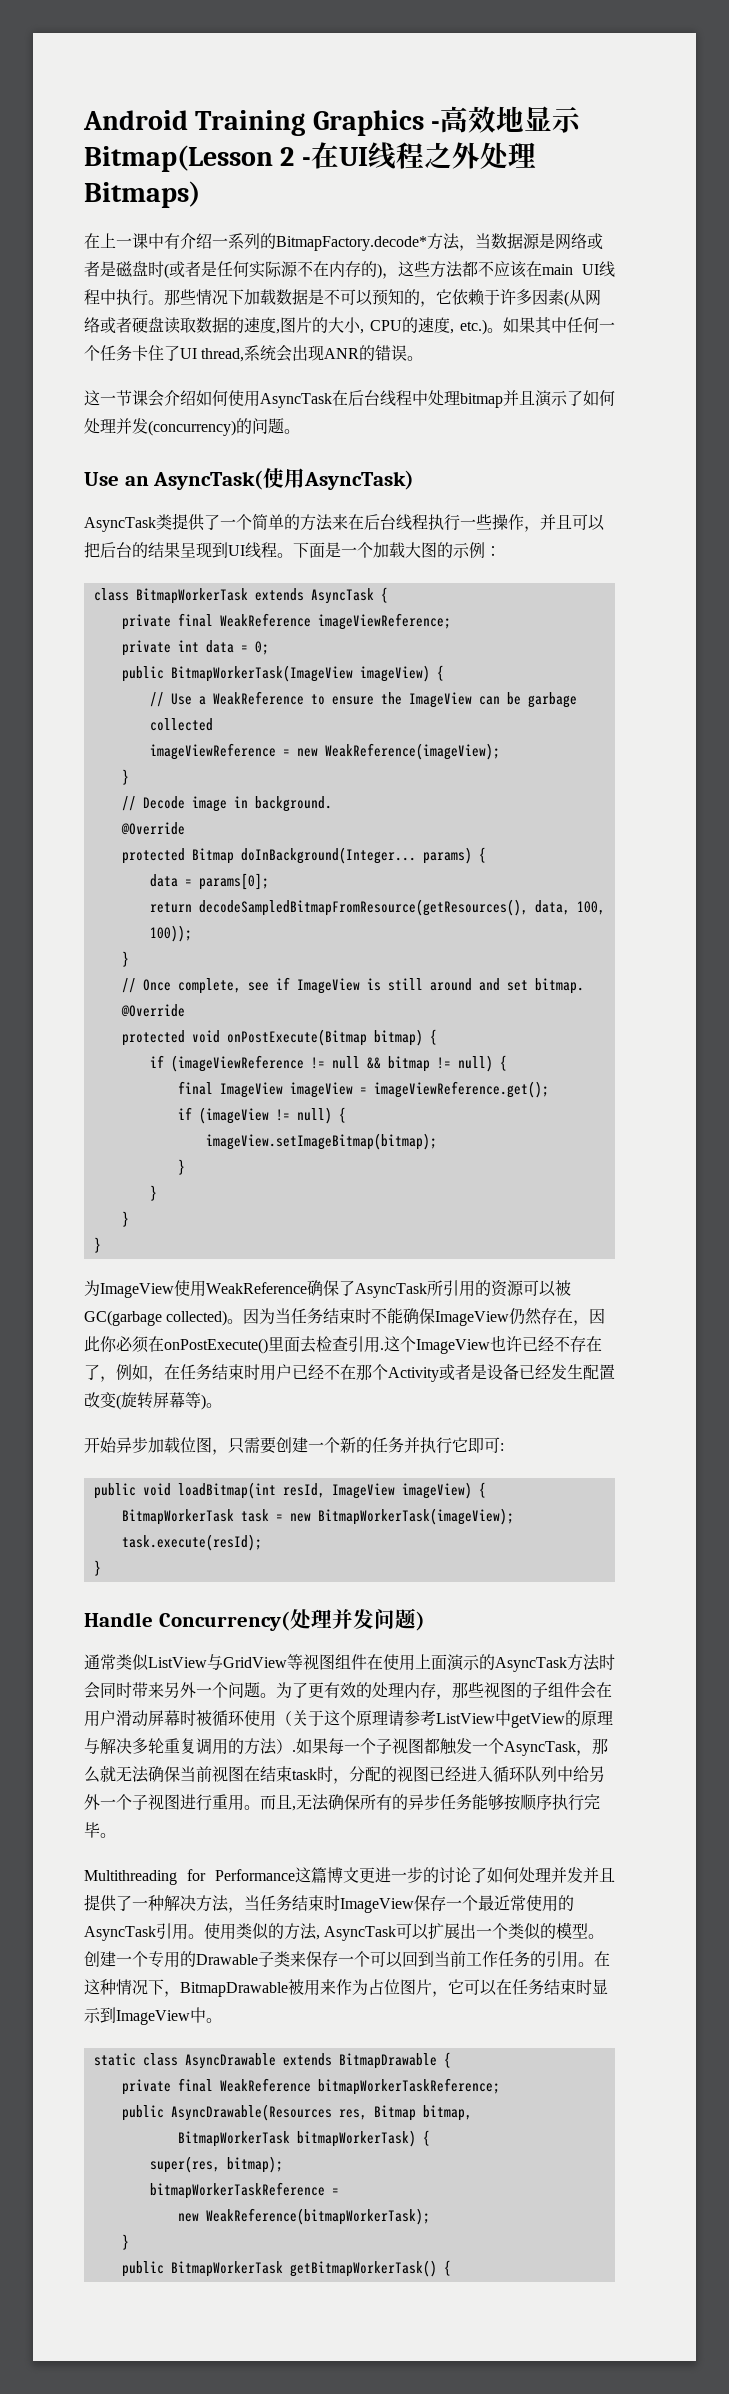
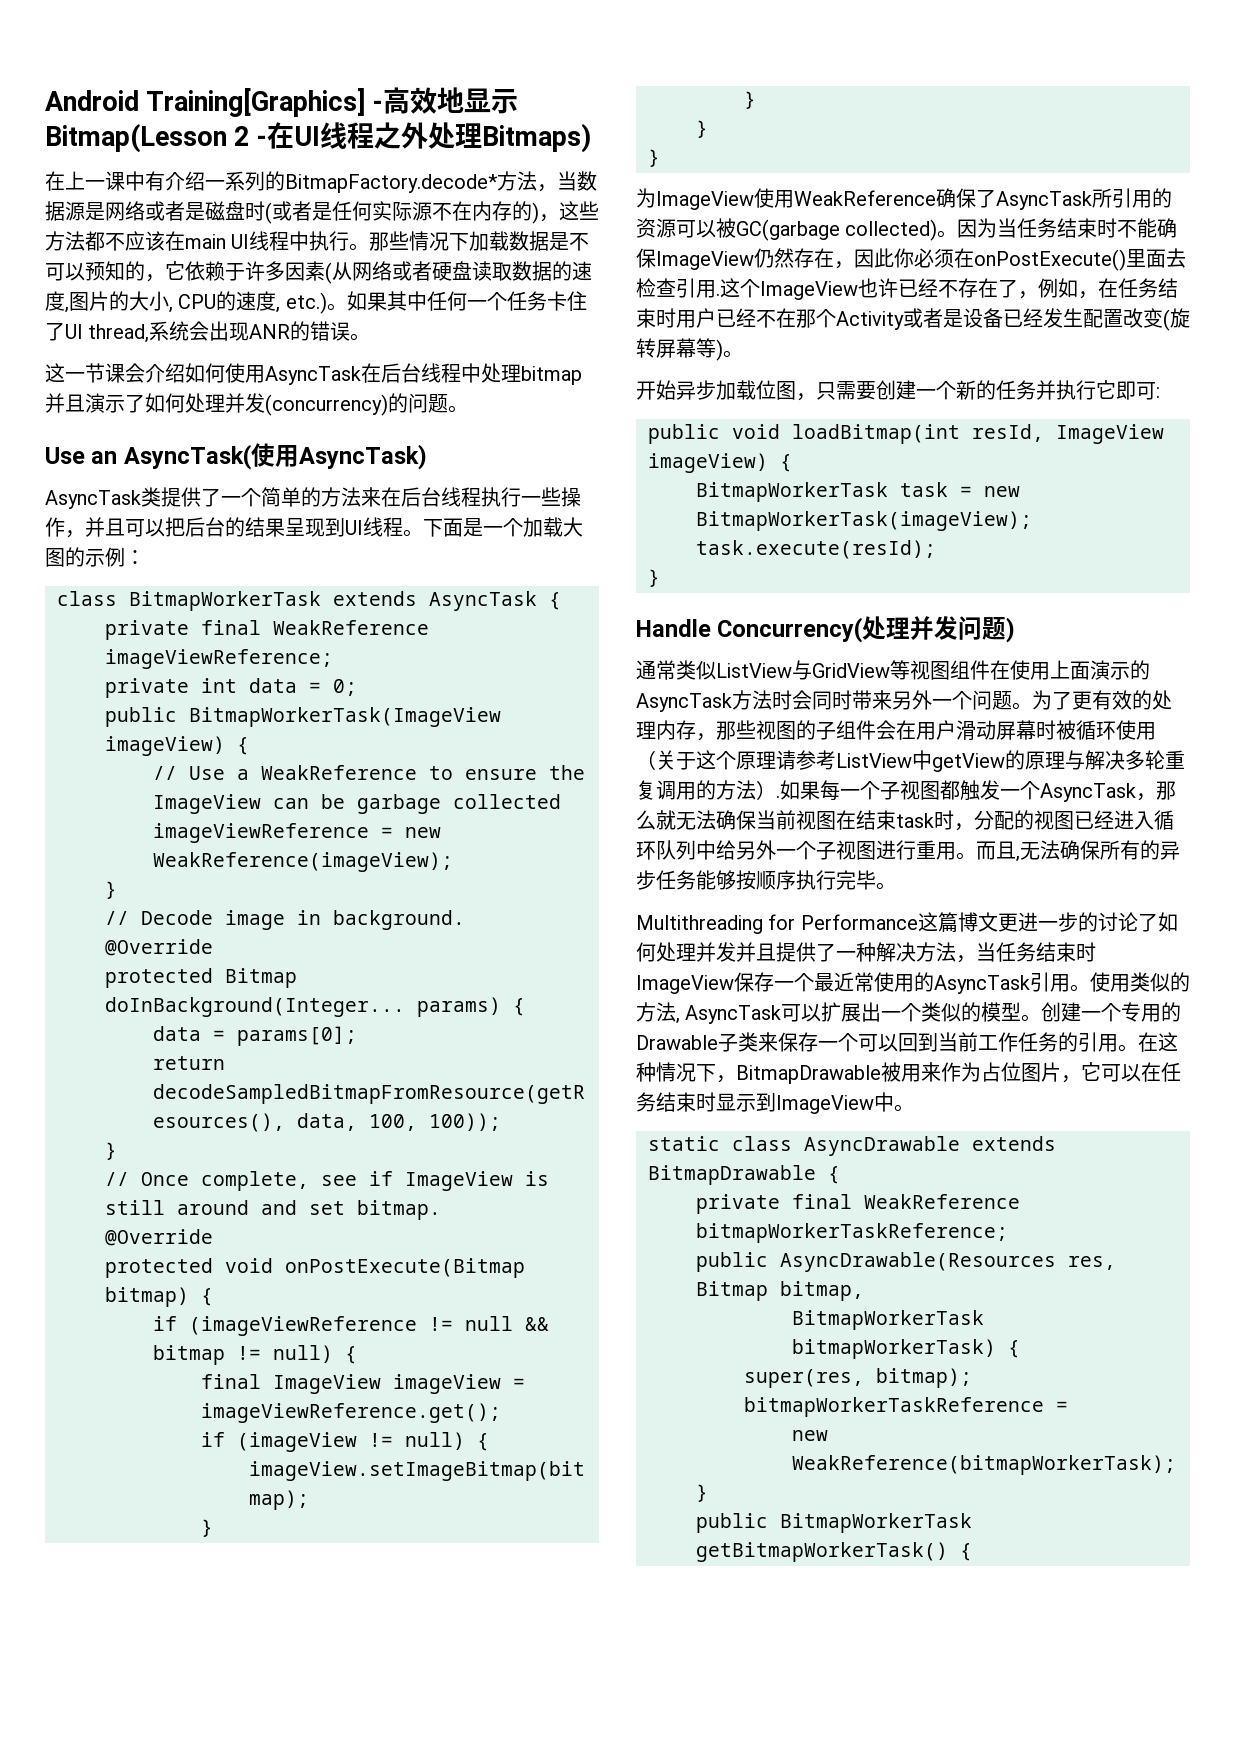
[195,110,424,136] Training Graphics -> [146,88,366,117] Training[Graphics]

